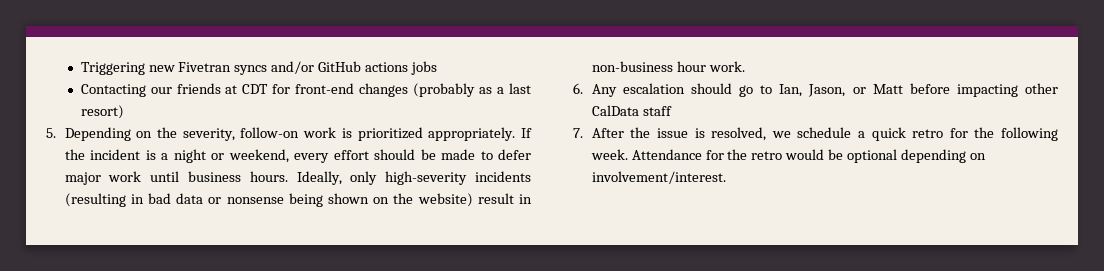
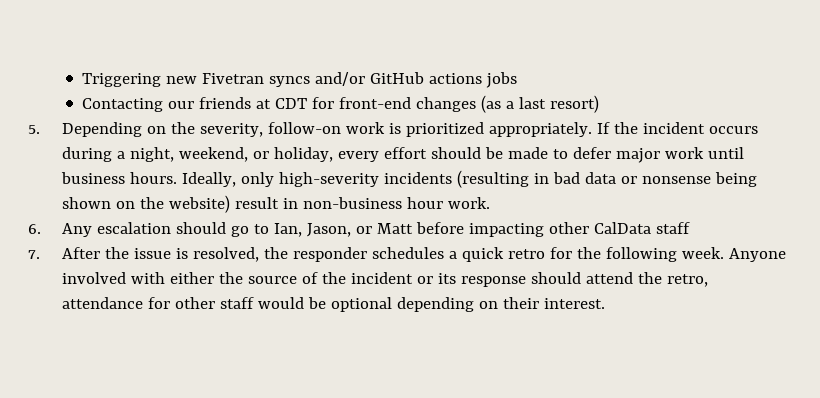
[413,83,493,97] (probably as -> [481,95,502,113] (as
[145,149,289,163] is a night or weekend, -> [709,126,759,134] [62,147,334,162] occurs during a night, weekend, or holiday,
[771,127,852,138] we schedule -> [264,247,445,262] the responder schedules
[631,149,783,160] Attendance for the retro -> [729,248,787,262] [62,272,709,287] [62,297,255,309] Anyone involved with either the source of the incident or its response should attend the retro, attendance for other staff
[591,171,726,184] involvement/interest. -> [503,297,606,309] their interest.

